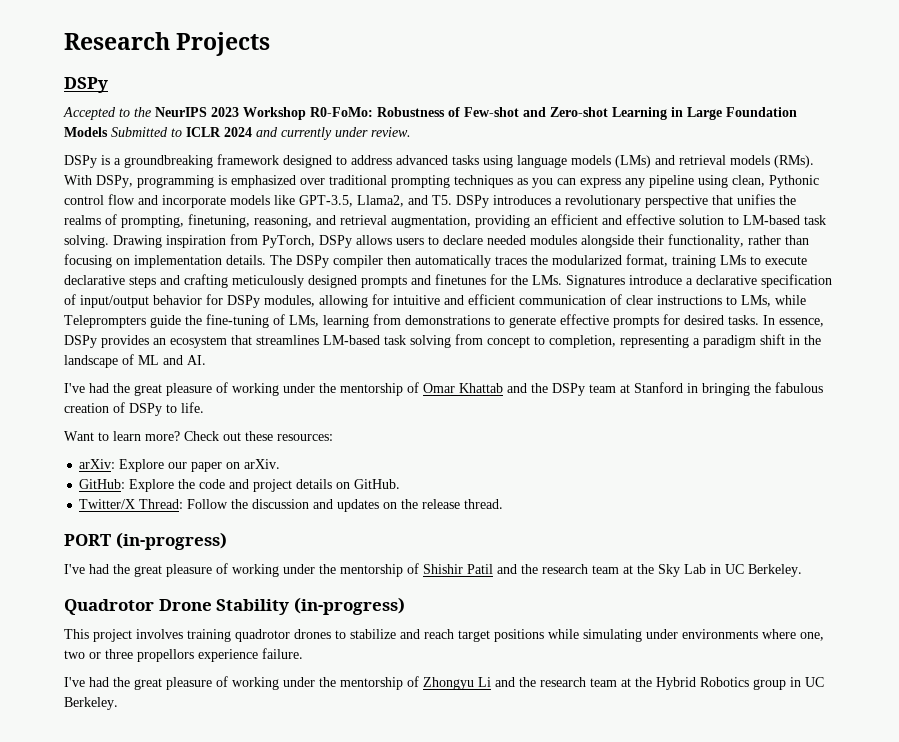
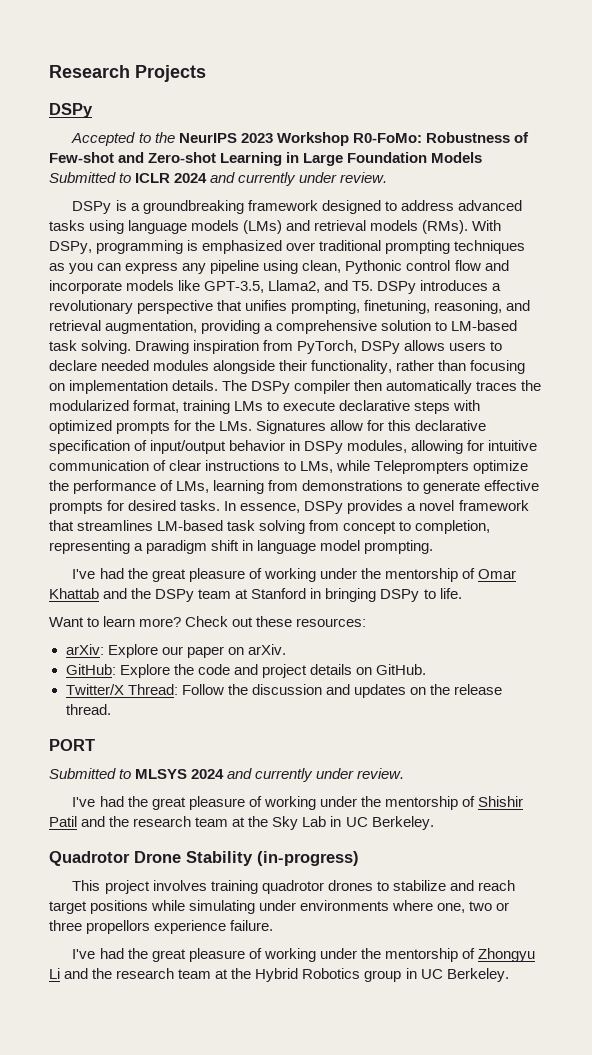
[779,195,796,205] [64,214,117,225] the realms of -> (288, 305) none
[534,214,675,225] an efficient and effective -> [264,320,378,334] a comprehensive
[160,274,486,288] and crafting meticulously designed prompts and finetunes -> [453,400,481,411] [49,420,171,434] with optimized prompts
[629,275,693,285] introduce a -> [330,420,412,431] allow for this
[206,294,223,305] for -> [289,440,301,451] in
[444,294,515,305] and efficient -> (538, 445) none
[150,314,269,328] guide the fine-tuning -> [473,460,529,474] [49,480,157,494] optimize the performance
[153,336,227,348] an ecosystem -> [407,500,529,511] a novel framework
[804,335,821,345] [64,354,206,368] the landscape of ML and AI. -> [257,540,434,554] language model prompting.
[754,382,823,393] [64,402,125,413] the fabulous creation of -> (377, 595) none
[115,532,227,550] (in-progress) -> [49,768,405,782] // Submitted to MLSYS 2024 and currently under review.

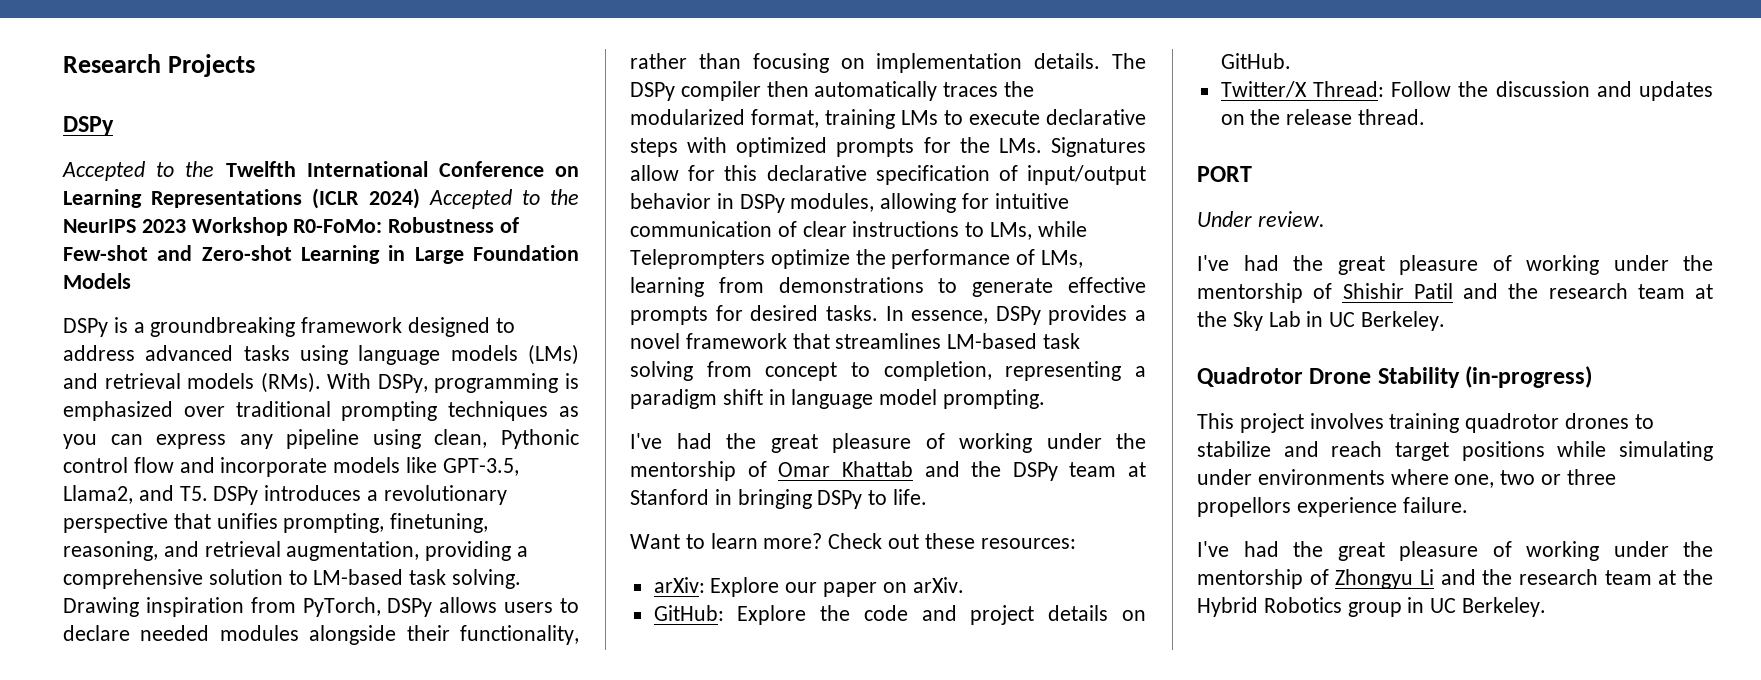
(175, 137) none -> [225,161,579,177] [63,188,579,209] Twelfth International Conference on Learning Representations (ICLR 2024) Accepted to the
[49,172,388,186] Submitted to ICLR 2024 and currently under review. -> (131, 281) none
[49,768,355,782] Submitted to MLSYS 2024 and currently under -> [1197,211,1252,227] Under

